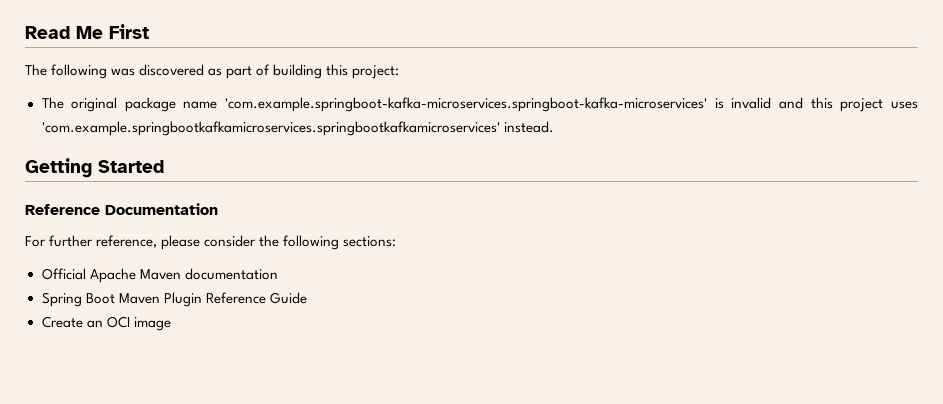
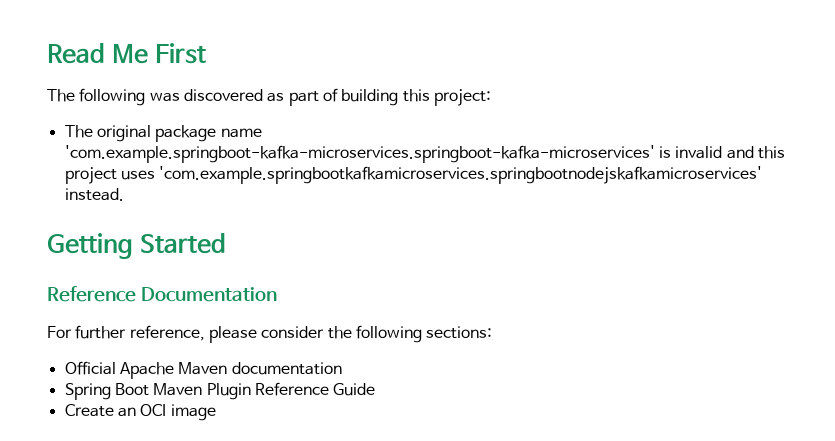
[41,121,500,136] 'com.example.springbootkafkamicroservices.springbootkafkamicroservices' -> [159,166,763,184] 'com.example.springbootkafkamicroservices.springbootnodejskafkamicroservices'

